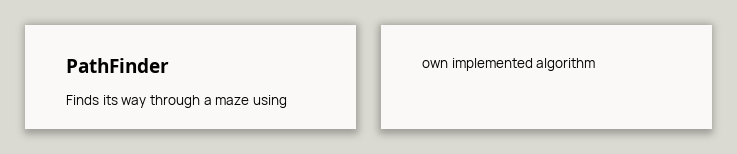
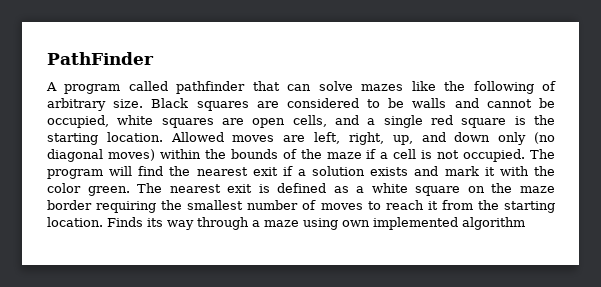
(169, 65) none -> [46,81,556,94] [47,98,555,111] [47,115,555,128] [47,132,555,145] [47,149,556,162] [47,166,556,179] [47,183,556,196] [47,200,555,213] [47,217,103,227] A program called pathfinder that can solve mazes like the following of arbitrary size. Black squares are considered to be walls and cannot be occupied, white squares are open cells, and a single red square is the starting location. Allowed moves are left, right, up, and down only (no diagonal moves) within the bounds of the maze if a cell is not occupied. The program will find the nearest exit if a solution exists and mark it with the color green. The nearest exit is defined as a white square on the maze border requiring the smallest number of moves to reach it from the starting location.

